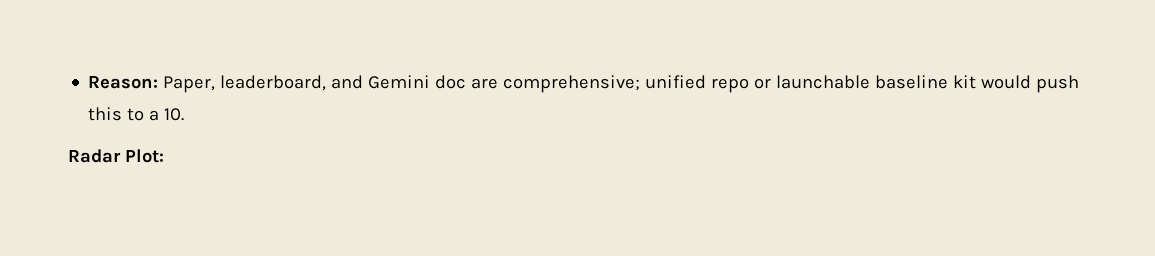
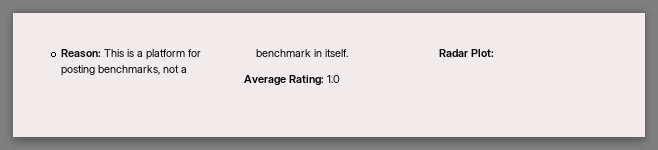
[163,75,1080,93] [88,107,185,121] Paper, leaderboard, and Gemini doc are comprehensive; unified repo or launchable baseline kit would push this to a 10. -> [104,49,202,60] [61,65,188,76] [256,49,349,57] [244,75,340,86] This is a platform for posting benchmarks, not a benchmark in itself. // Average Rating: 1.0

